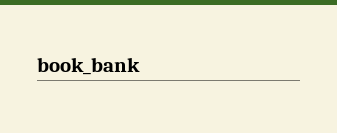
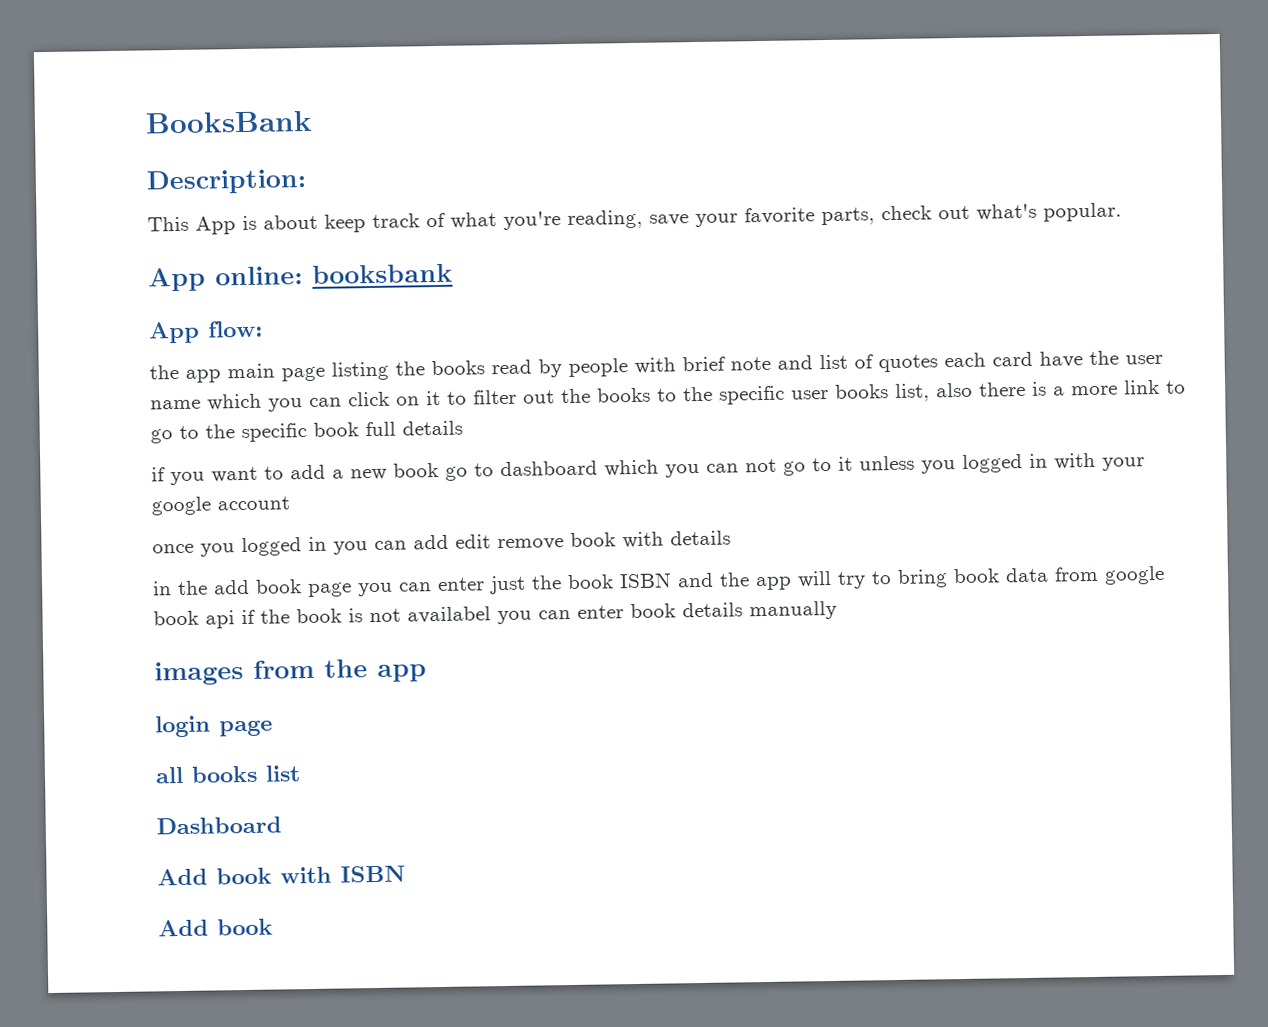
[37,57,140,75] book_bank -> [145,110,313,134] [146,169,307,195] [147,202,1122,235] [148,263,453,292] [149,320,263,344] [149,350,1163,383] [150,379,1186,412] [150,420,463,444] [151,452,1145,486] [151,496,290,516] [152,530,731,557] [152,565,1165,598] [153,600,837,629] [154,659,427,686] [155,715,273,738] [155,765,301,784] [156,816,282,835] [157,865,406,886] [158,918,273,937] BooksBank // Description: // This App is about keep track of what you're reading, save your favorite parts, check out what's popular. // App online: booksbank // App flow: // the app main page listing the books read by people with brief note and list of quotes each card have the user name which you can click on it to filter out the books to the specific user books list, also there is a more link to go to the specific book full details // if you want to add a new book go to dashboard which you can not go to it unless you logged in with your google account // once you logged in you can add edit remove book with details // in the add book page you can enter just the book ISBN and the app will try to bring book data from google book api if the book is not availabel you can enter book details manually // images from the app // login page // all books list // Dashboard // Add book with ISBN // Add book

